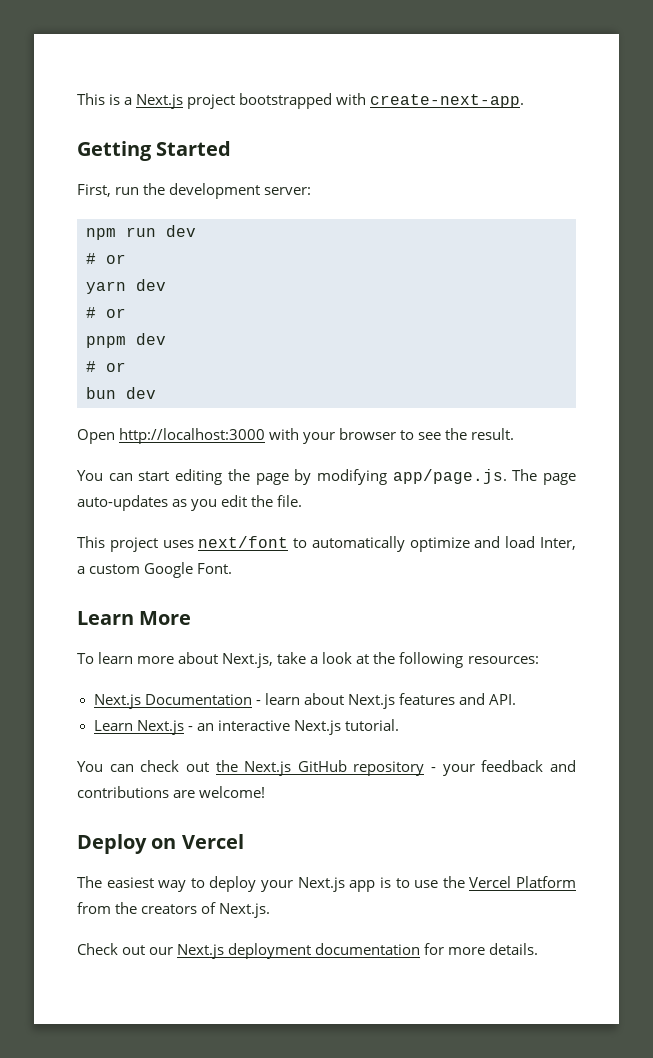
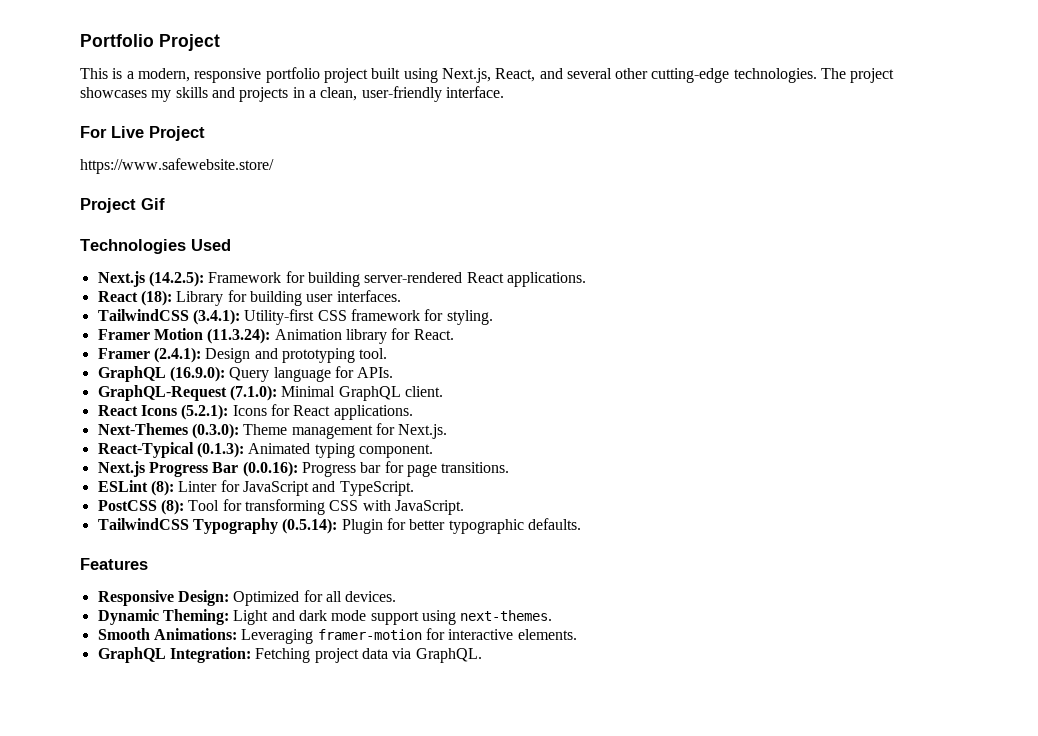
(77, 99) none -> [80,34,220,51] Portfolio Project //
[136,93,525,109] [77,141,232,161] [77,183,312,199] [86,225,196,240] [86,253,126,264] [86,279,166,294] [86,307,126,318] [86,333,166,348] [86,361,126,372] [86,387,156,399] [77,428,515,444] [77,469,576,485] [77,495,303,511] [77,536,576,552] [77,562,233,578] [77,611,192,625] [77,652,539,668] [93,693,516,709] [93,719,399,735] [77,760,576,776] [77,786,266,798] [77,834,244,854] [77,876,577,892] [77,902,271,918] [77,943,539,959] Next.js project bootstrapped with create-next-app. // Getting Started // First, run the development server: // npm run dev // # or // yarn dev // # or // pnpm dev // # or // bun dev // Open http://localhost:3000 with your browser to see the result. // You can start editing the page by modifying app/page.js. The page auto-updates as you edit the file. // This project uses next/font to automatically optimize and load Inter, a custom Google Font. // Learn More // To learn more about Next.js, take a look at the following resources: // Next.js Documentation - learn about Next.js features and API. // Learn Next.js - an interactive Next.js tutorial. // You can check out the Next.js GitHub repository - your feedback and contributions are welcome! // Deploy on Vercel // The easiest way to deploy your Next.js app is to use the Vercel Platform from the creators of Next.js. // Check out our Next.js deployment documentation for more details. -> [137,67,895,83] [80,86,504,102] [80,126,205,141] [80,158,274,174] [80,198,165,213] [80,239,231,254] [97,271,586,287] [97,290,401,306] [97,309,493,325] [97,328,454,344] [97,347,388,363] [97,366,394,382] [97,385,443,401] [97,404,413,420] [97,423,448,439] [97,442,433,458] [97,461,510,477] [97,480,414,496] [97,499,464,515] [97,518,581,534] [80,558,148,570] [97,590,397,606] [97,609,553,625] [97,628,577,644] [97,647,482,663] modern, responsive portfolio project built using Next.js, React, and several other cutting-edge technologies. The project showcases my skills and projects in a clean, user-friendly interface. // For Live Project // https://www.safewebsite.store/ // Project Gif // Technologies Used // Next.js (14.2.5): Framework for building server-rendered React applications. // React (18): Library for building user interfaces. // TailwindCSS (3.4.1): Utility-first CSS framework for styling. // Framer Motion (11.3.24): Animation library for React. // Framer (2.4.1): Design and prototyping tool. // GraphQL (16.9.0): Query language for APIs. // GraphQL-Request (7.1.0): Minimal GraphQL client. // React Icons (5.2.1): Icons for React applications. // Next-Themes (0.3.0): Theme management for Next.js. // React-Typical (0.1.3): Animated typing component. // Next.js Progress Bar (0.0.16): Progress bar for page transitions. // ESLint (8): Linter for JavaScript and TypeScript. // PostCSS (8): Tool for transforming CSS with JavaScript. // TailwindCSS Typography (0.5.14): Plugin for better typographic defaults. // Features // Responsive Design: Optimized for all devices. // Dynamic Theming: Light and dark mode support using next-themes. // Smooth Animations: Leveraging framer-motion for interactive elements. // GraphQL Integration: Fetching project data via GraphQL.

